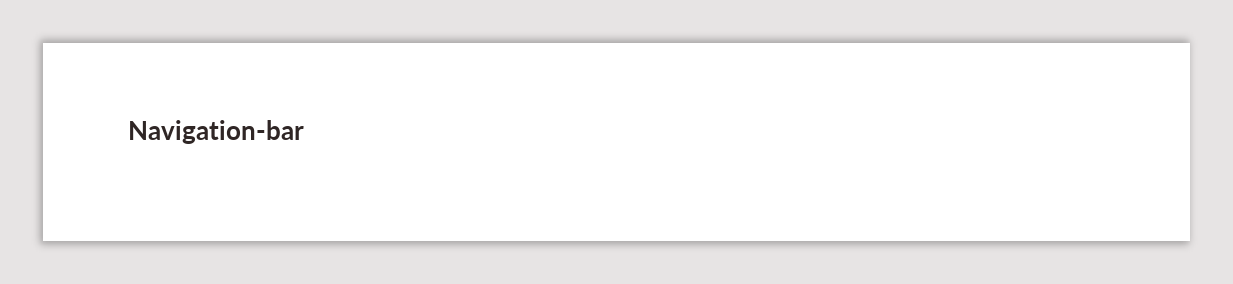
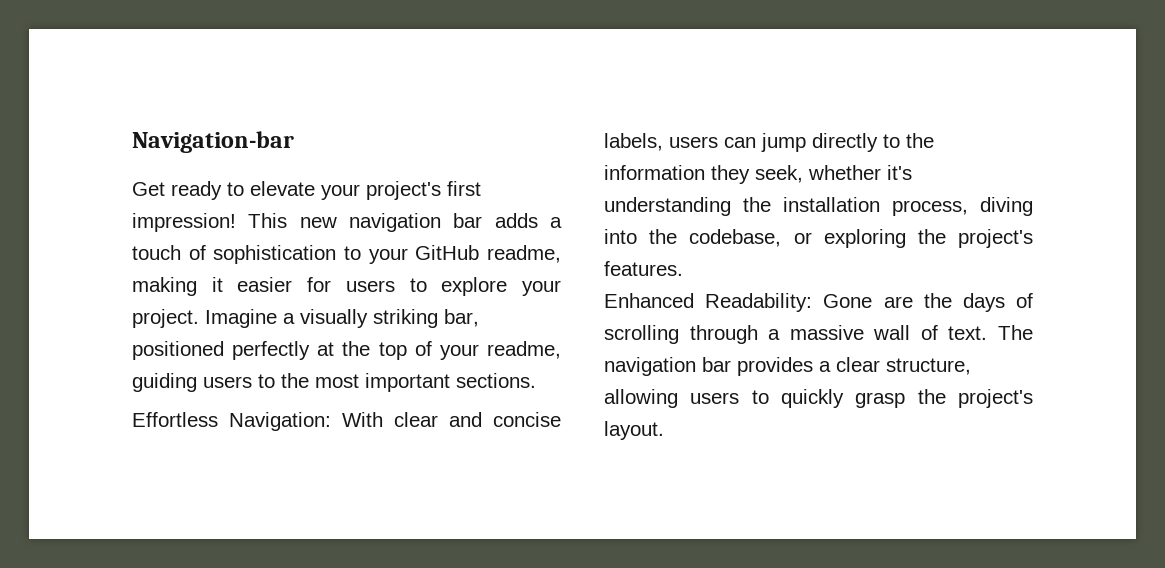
(304, 132) none -> [132,181,481,200] [132,213,562,232] [132,245,561,264] [132,277,561,296] [132,309,479,328] [132,341,561,360] [132,373,536,392] [132,412,561,431] [604,133,934,152] [604,165,912,184] [604,197,1033,216] [604,229,1033,248] [604,261,683,276] [604,293,1033,312] [604,325,1033,344] [604,357,971,376] [604,389,1033,408] [604,421,664,440] // Get ready to elevate your project's first impression! This new navigation bar adds a touch of sophistication to your GitHub readme, making it easier for users to explore your project. Imagine a visually striking bar, positioned perfectly at the top of your readme, guiding users to the most important sections. // Effortless Navigation: With clear and concise labels, users can jump directly to the information they seek, whether it's understanding the installation process, diving into the codebase, or exploring the project's features. // Enhanced Readability: Gone are the days of scrolling through a massive wall of text. The navigation bar provides a clear structure, allowing users to quickly grasp the project's layout.

